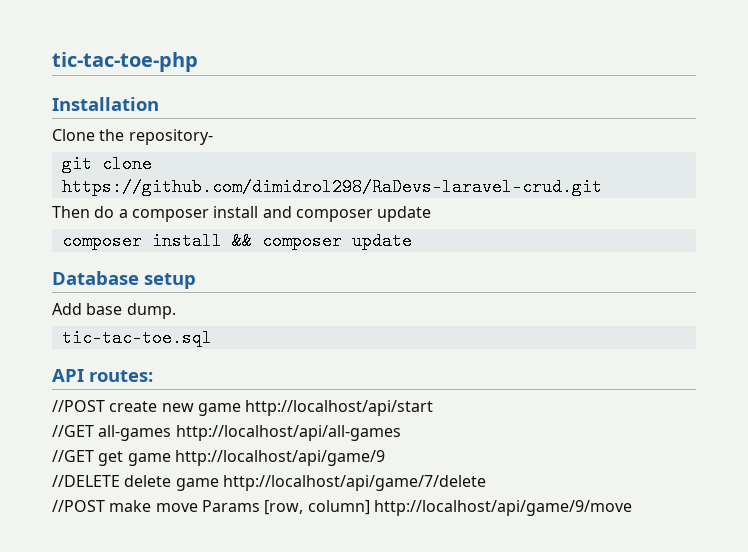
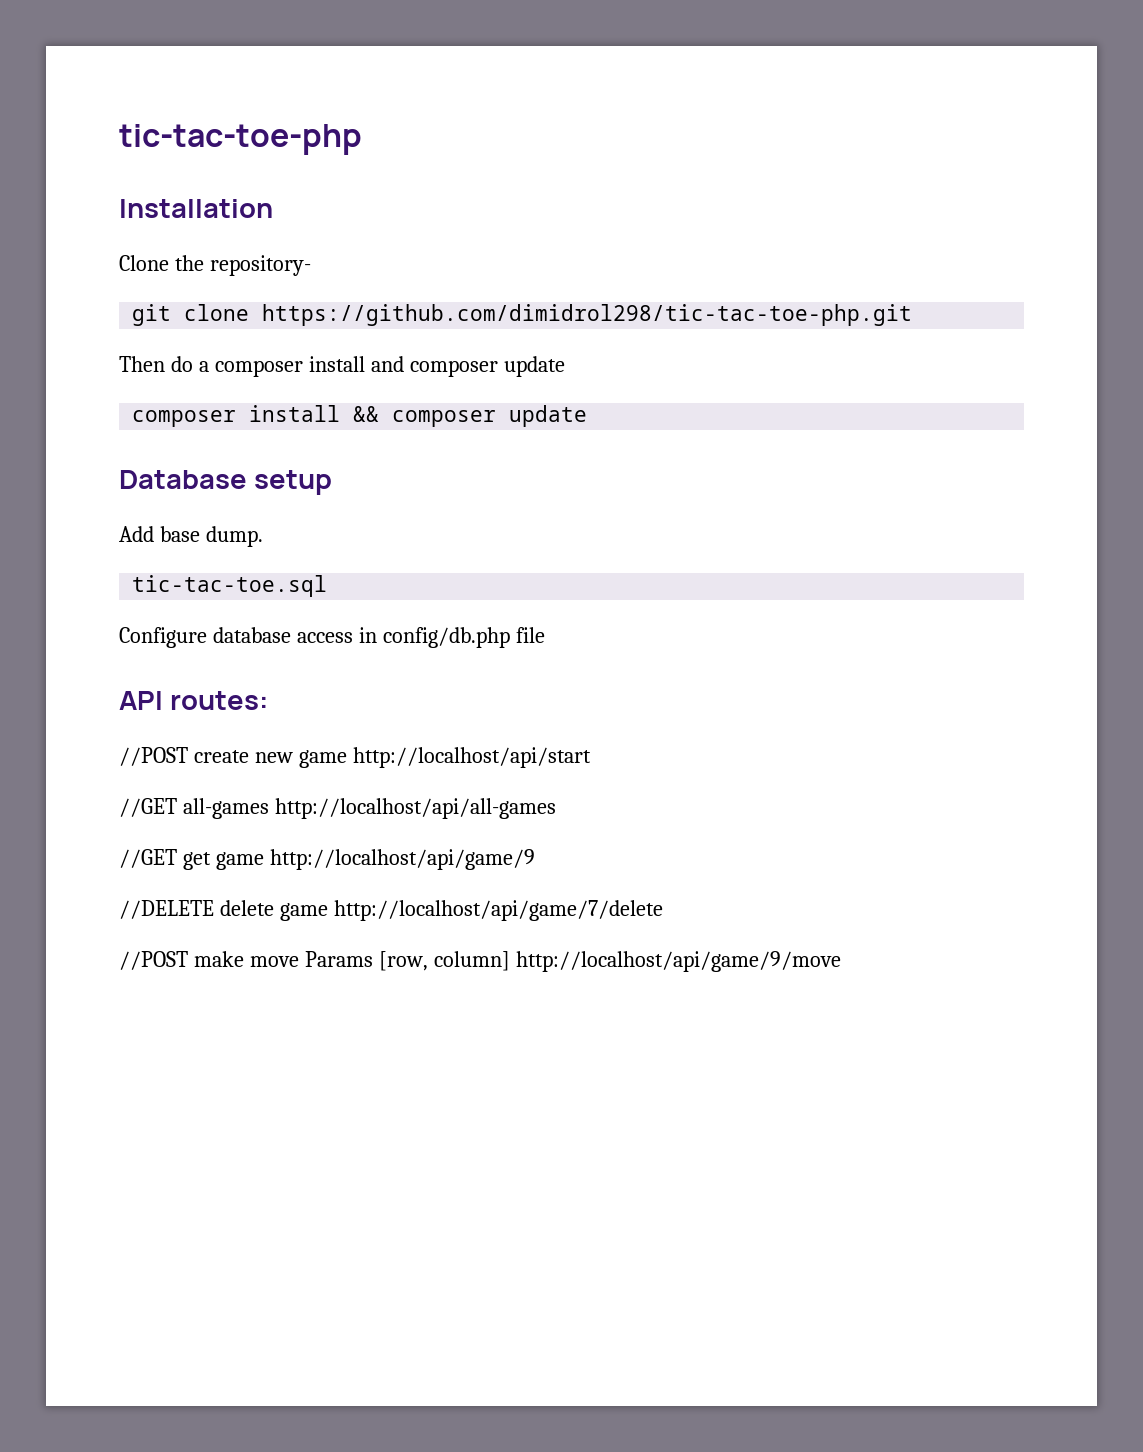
[61,178,602,196] https://github.com/dimidrol298/RaDevs-laravel-crud.git -> [262,304,913,326] https://github.com/dimidrol298/tic-tac-toe-php.git
(212, 338) none -> [119,627,545,648] // Configure database access in config/db.php file

